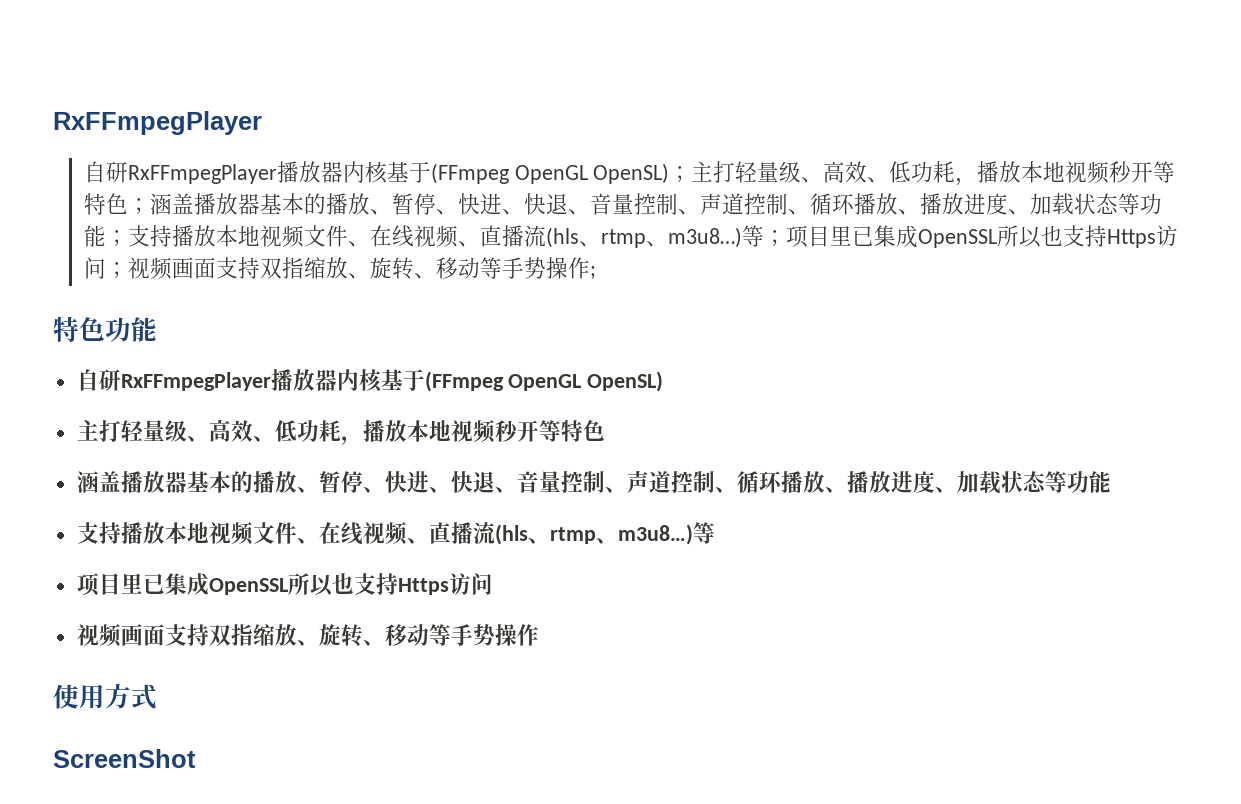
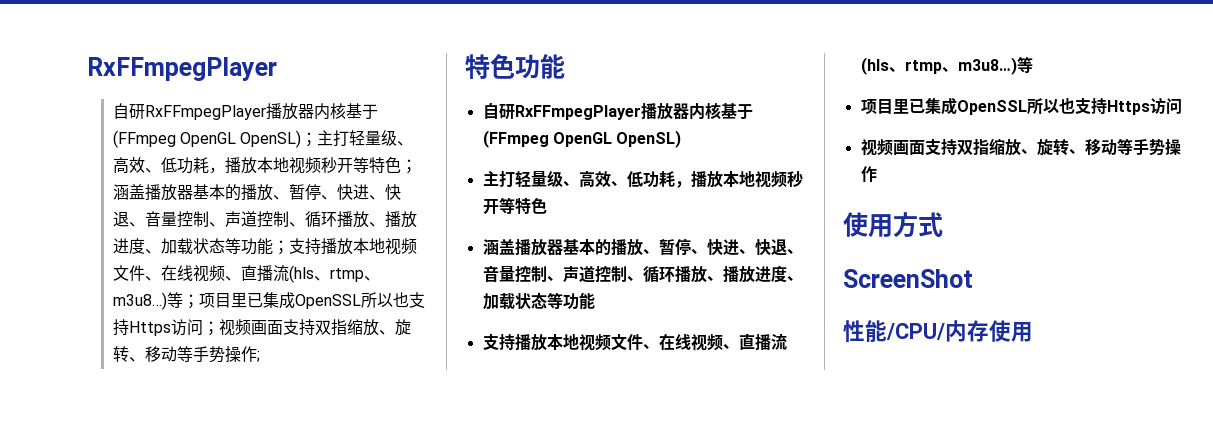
(196, 758) none -> [843,320,1033,342] // 性能/CPU/内存使用

